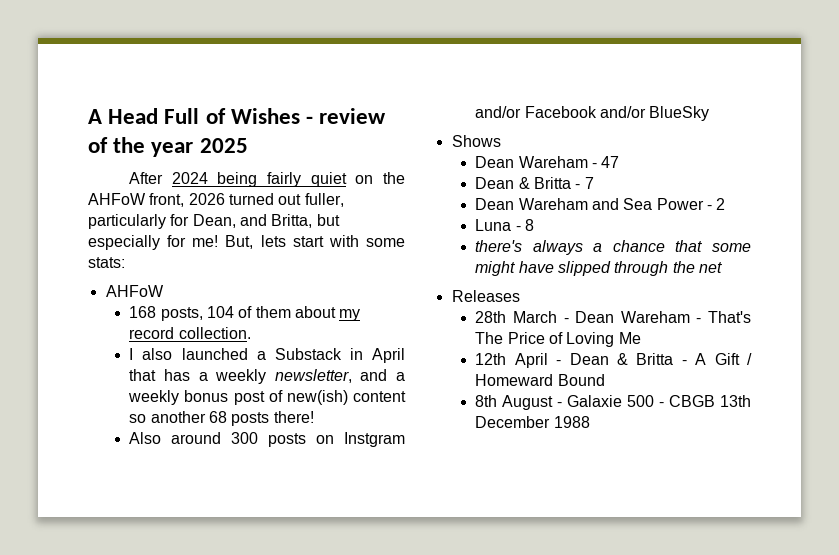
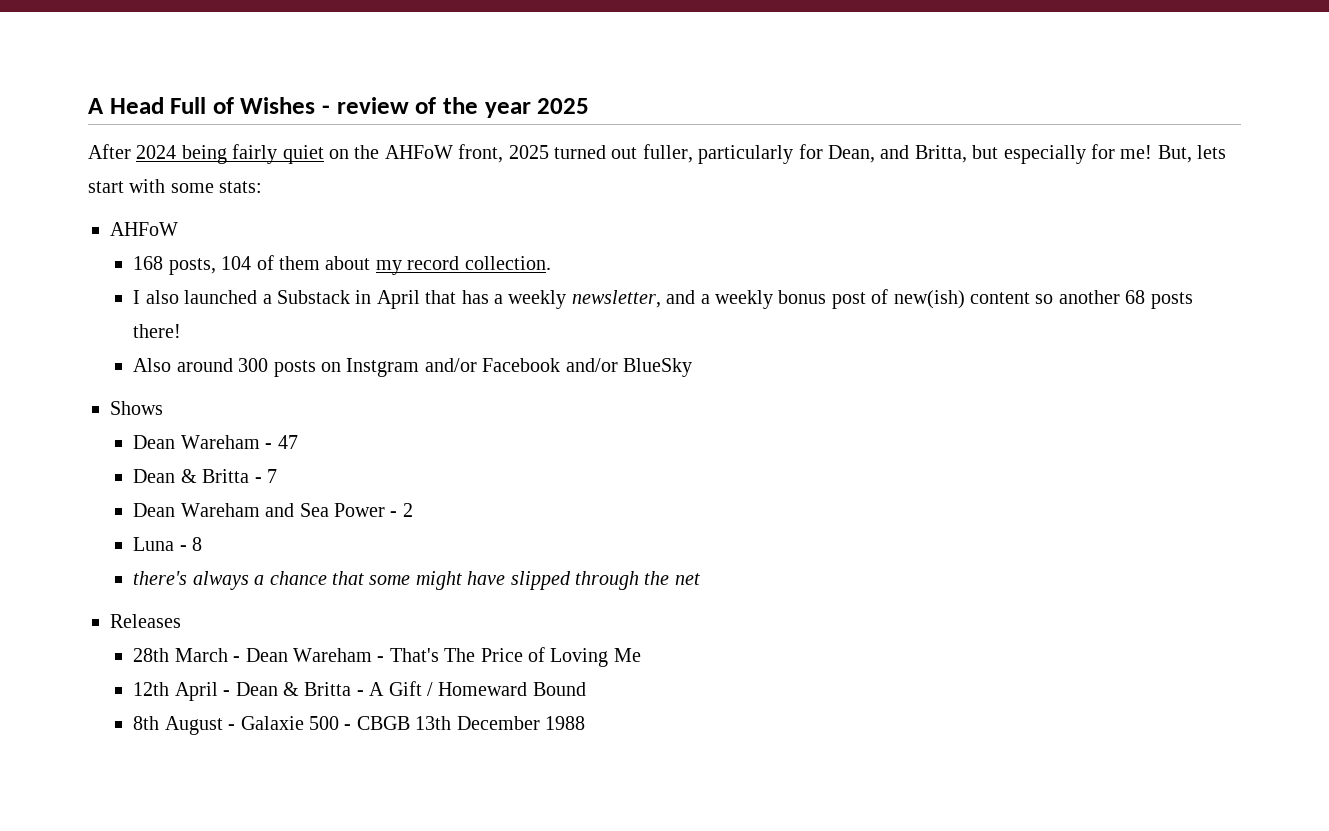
[188,193,225,205] 2026 -> [508,145,549,159] 2025

